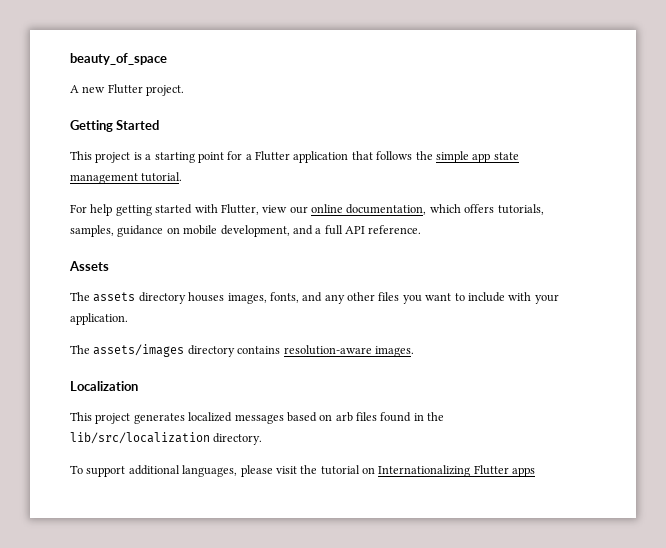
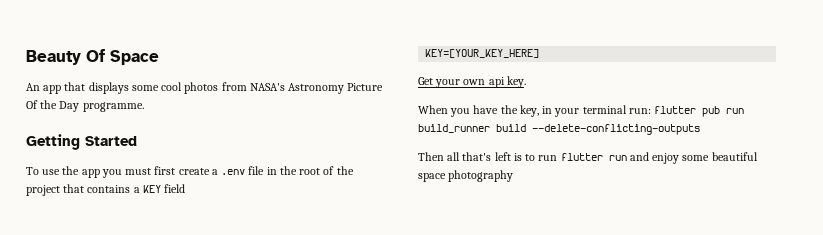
[70,53,167,65] [70,84,185,96] [70,120,160,132] [70,151,519,163] [70,172,183,184] [70,204,544,216] [70,225,422,237] [69,261,109,271] [70,292,559,304] [70,313,128,325] [70,344,414,357] [70,381,138,391] [70,412,445,424] [70,432,263,445] [70,465,536,477] beauty_of_space // A new Flutter project. // Getting Started // This project is a starting point for a Flutter application that follows the simple app state management tutorial. // For help getting started with Flutter, view our online documentation, which offers tutorials, samples, guidance on mobile development, and a full API reference. // Assets // The assets directory houses images, fonts, and any other files you want to include with your application. // The assets/images directory contains resolution-aware images. // Localization // This project generates localized messages based on arb files found in the lib/src/localization directory. // To support additional languages, please visit the tutorial on Internationalizing Flutter apps -> [26,49,159,65] [26,82,384,94] [26,100,144,112] [26,134,137,150] [26,166,354,178] [26,184,186,196] [425,49,540,58] [418,76,526,88] [418,105,745,117] [418,124,700,135] [418,152,758,164] [418,170,514,182] Beauty Of Space // An app that displays some cool photos from NASA's Astronomy Picture Of the Day programme. // Getting Started // To use the app you must first create a .env file in the root of the project that contains a KEY field // KEY=[YOUR_KEY_HERE] // Get your own api key. // When you have the key, in your terminal run: flutter pub run build_runner build --delete-conflicting-outputs // Then all that's left is to run flutter run and enjoy some beautiful space photography

